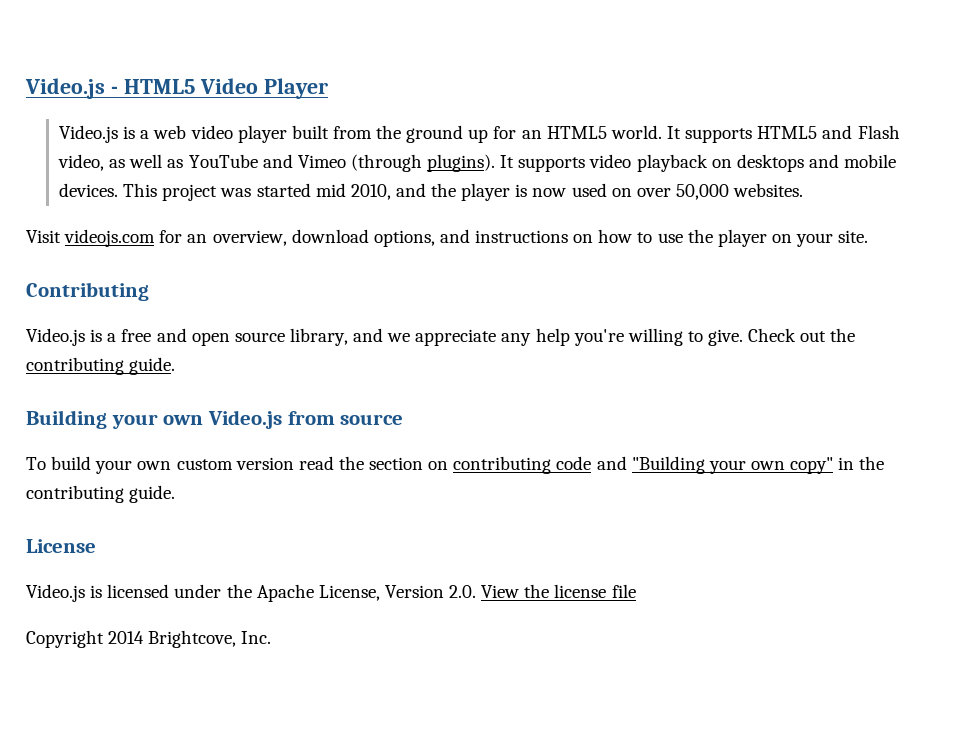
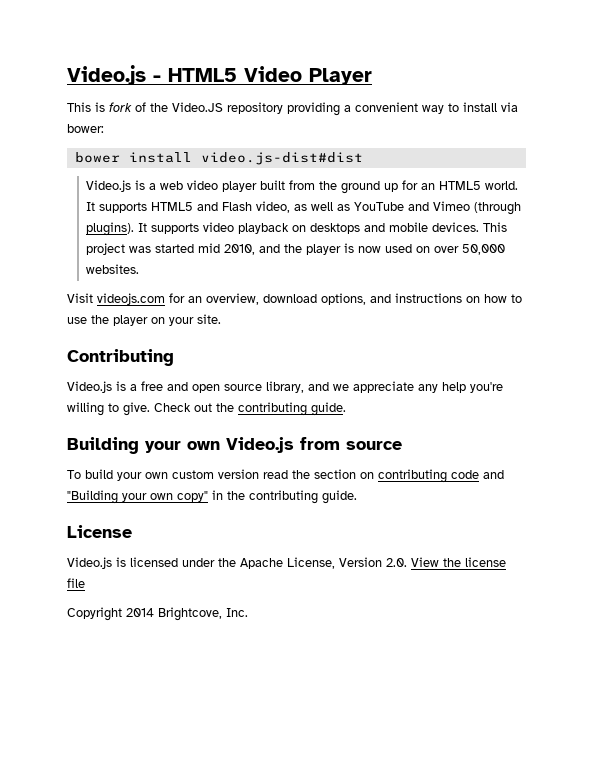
(328, 88) none -> [67,102,518,116] [67,124,104,133] [74,152,363,165] // This is fork of the Video.JS repository providing a convenient way to install via bower: // bower install video.js-dist#dist

